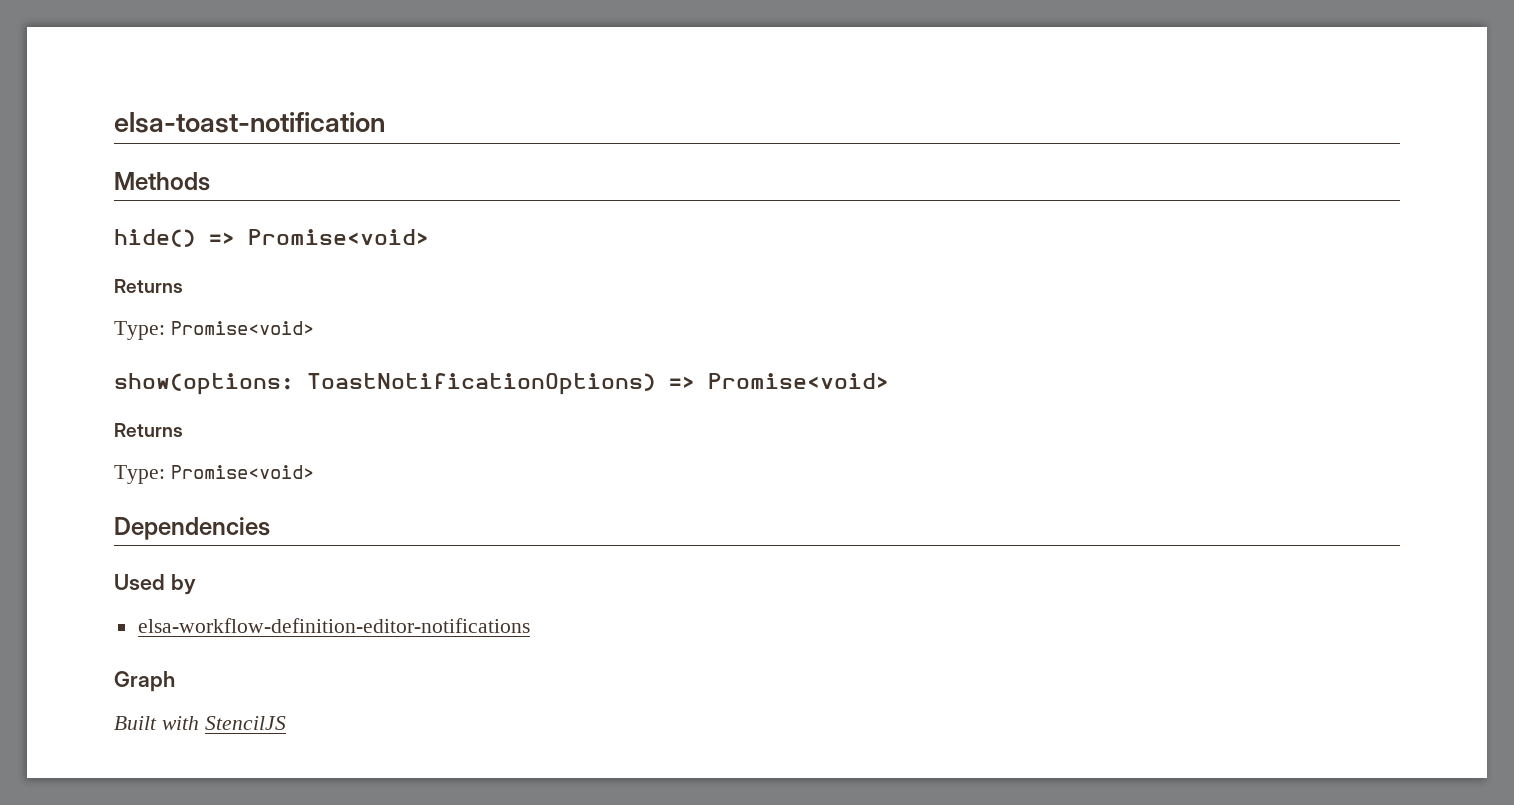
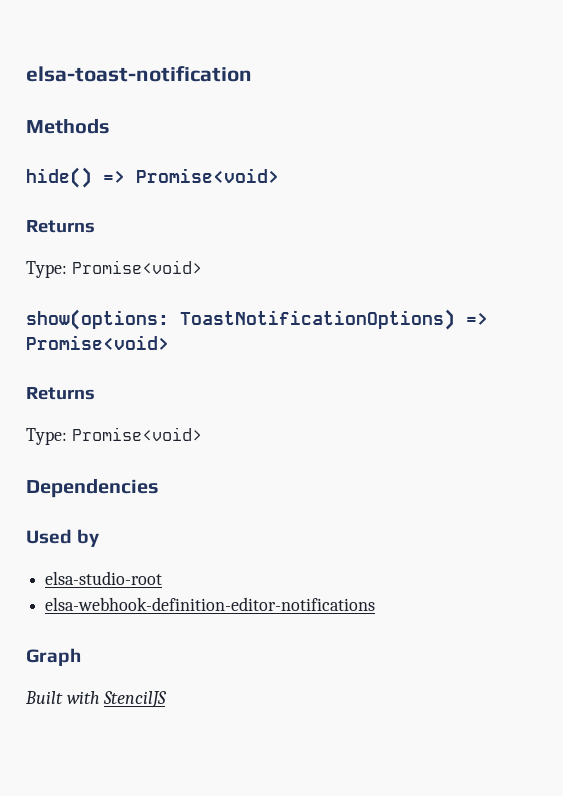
[137,618,530,633] elsa-workflow-definition-editor-notifications -> [45,571,163,585] [45,597,376,611] elsa-studio-root // elsa-webhook-definition-editor-notifications

